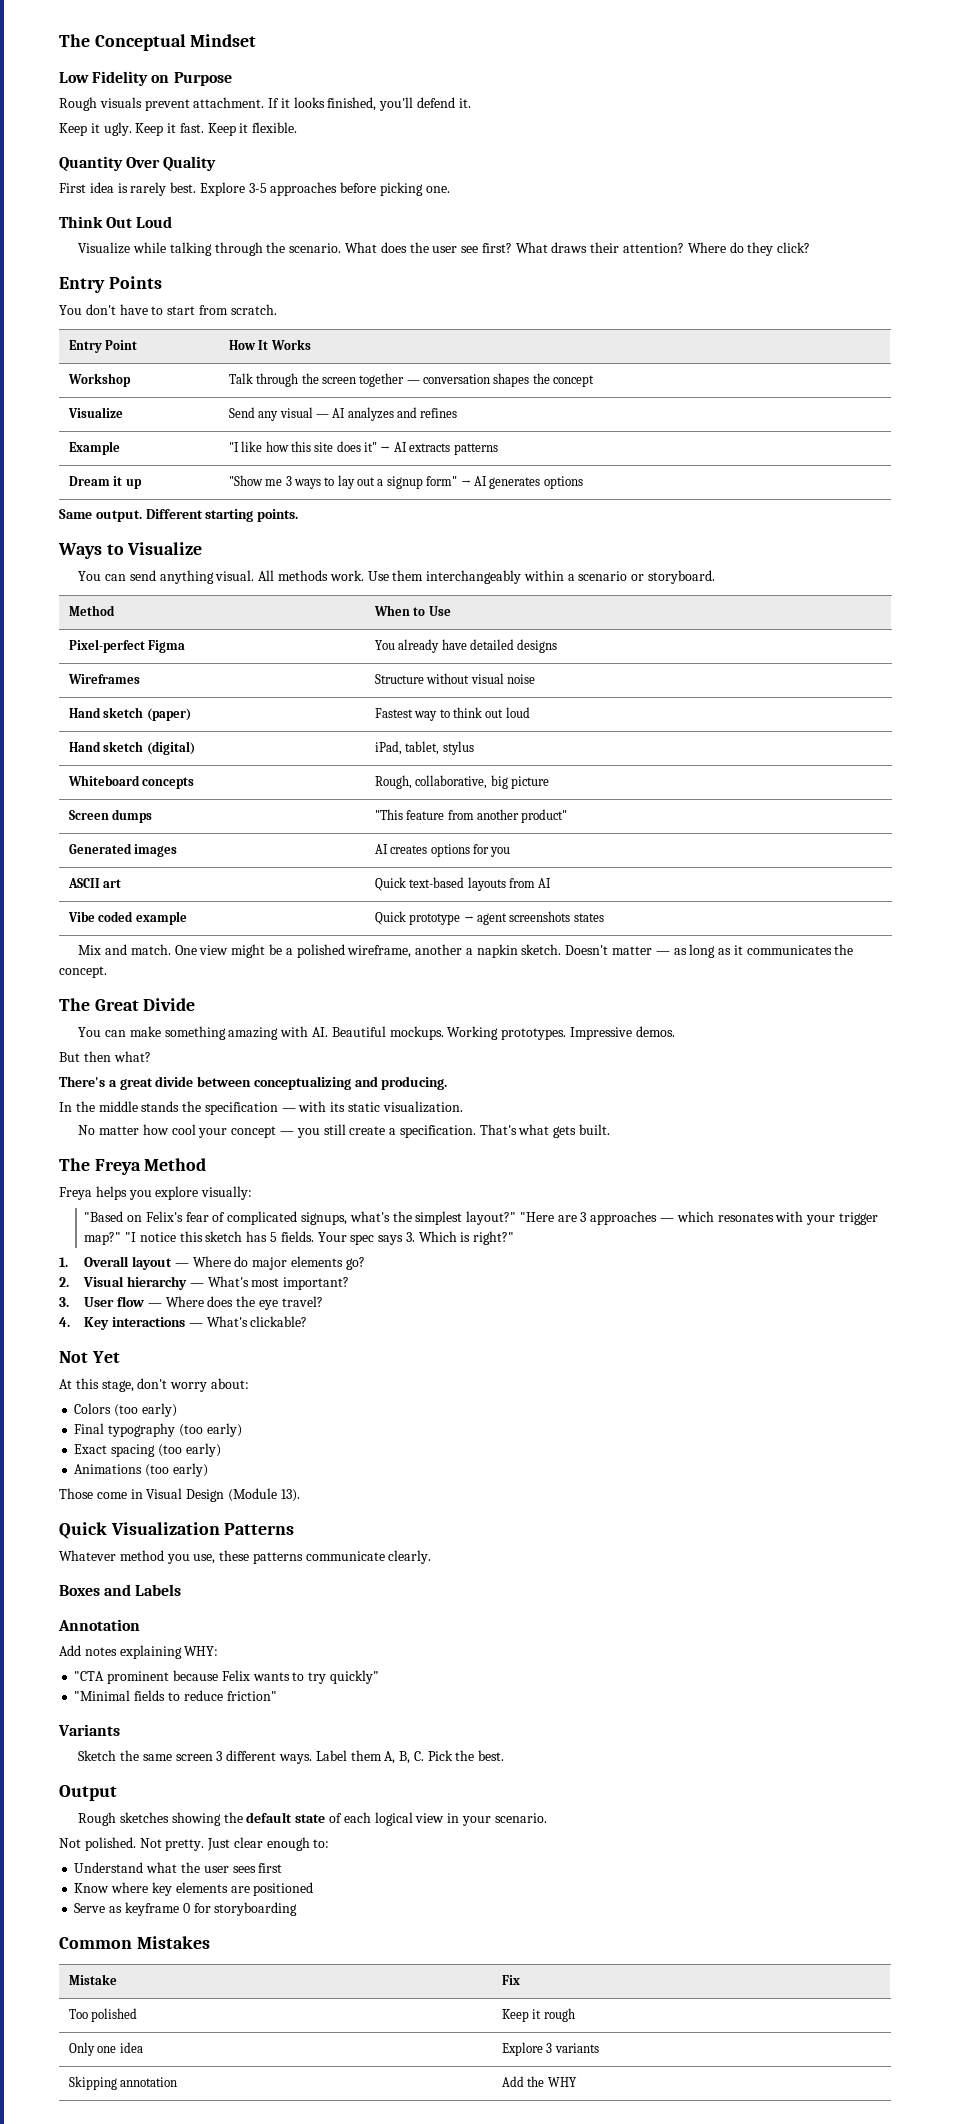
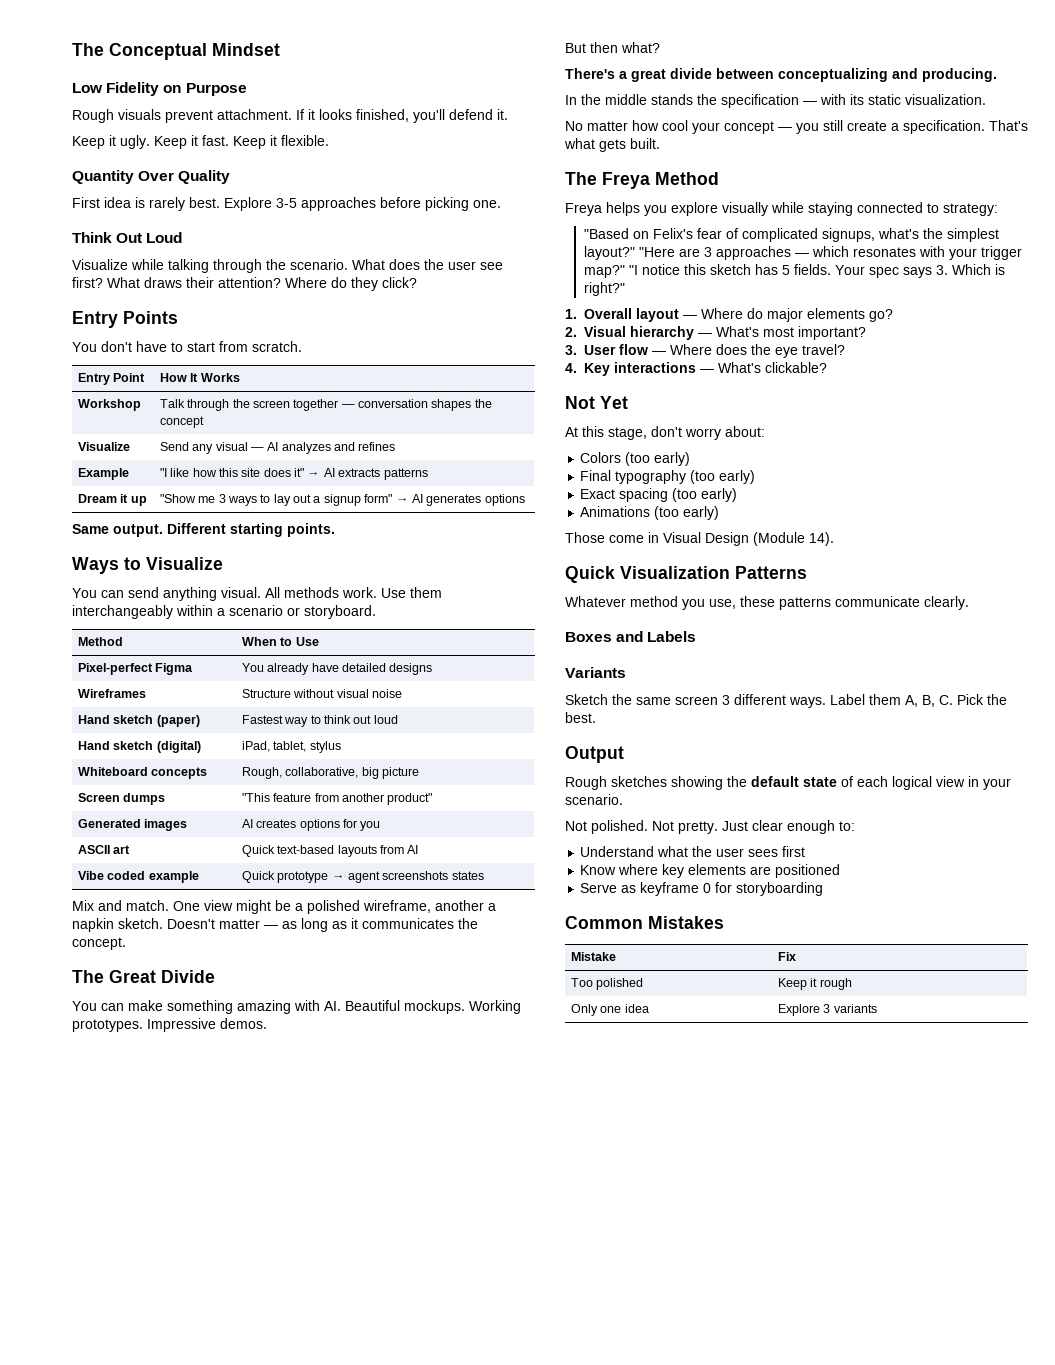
[201,1186,253,1200] visually: -> [722,202,998,216] visually while staying connected to strategy:
[280,1489,300,1502] 13). -> [809,532,834,546] 14).
[58,1619,140,1631] [59,1645,219,1659] [74,1670,379,1684] [74,1690,277,1701] // Annotation // Add notes explaining WHY: // "CTA prominent because Felix wants to try quickly" // "Minimal fields to reduce friction" -> (697, 636) none
[68,2076,178,2090] [501,2076,577,2087] // Skipping annotation | Add the WHY -> (877, 1008) none

